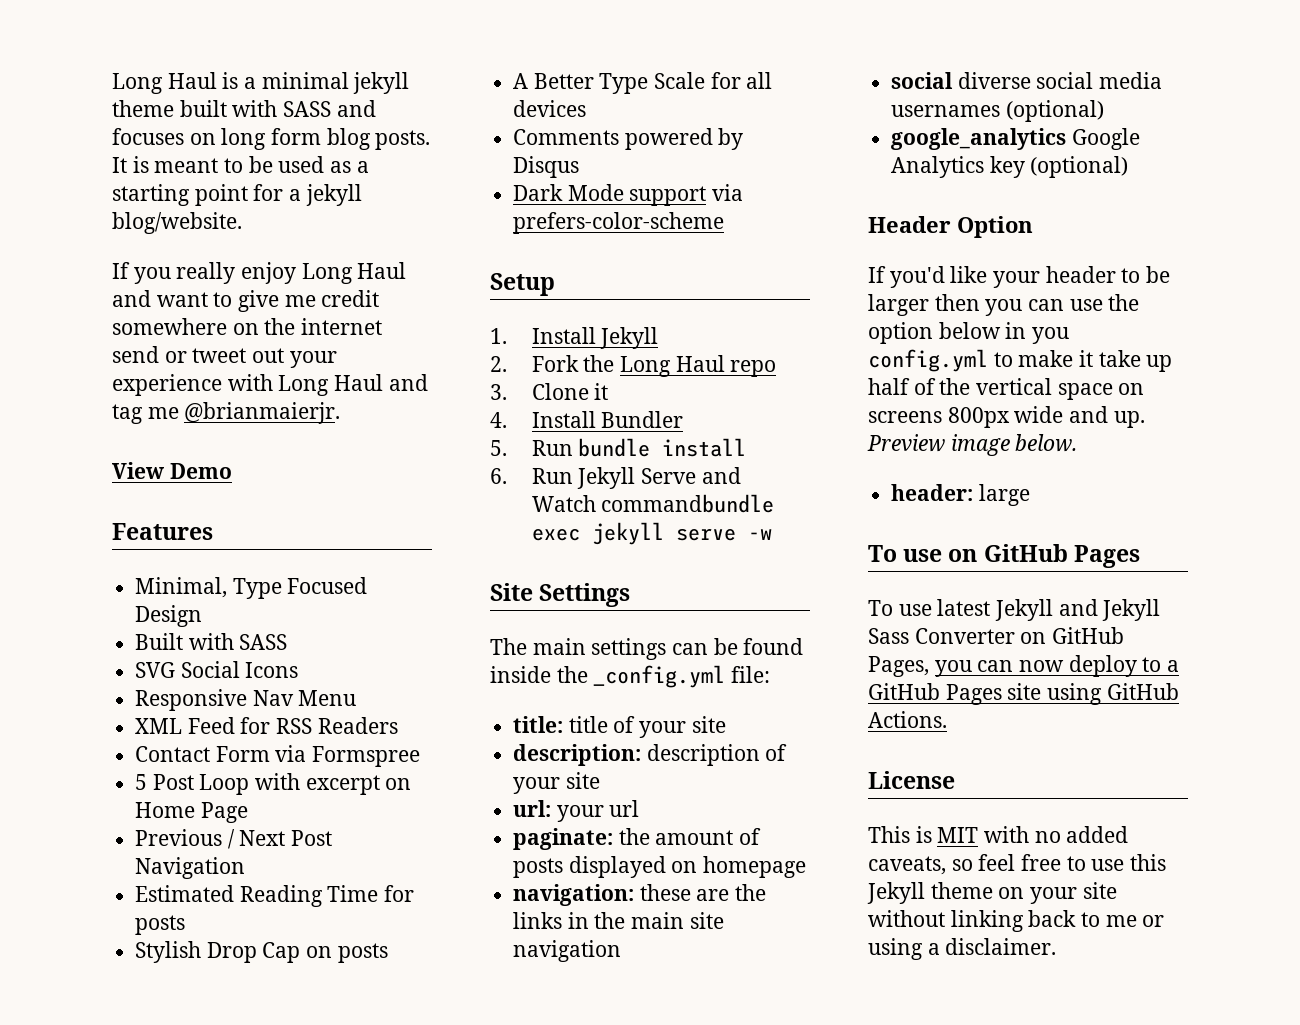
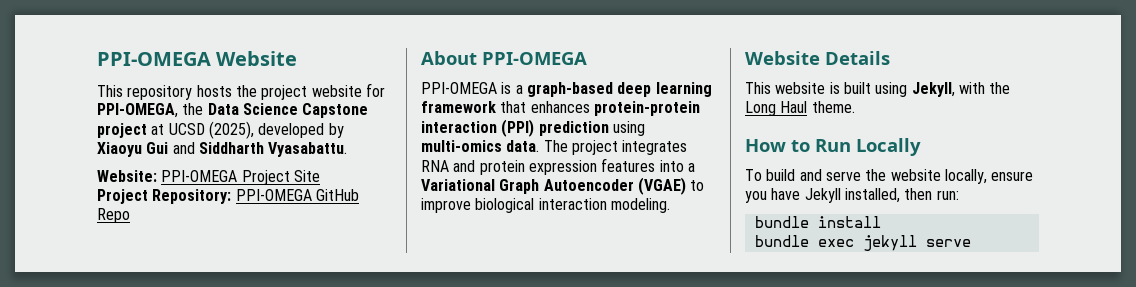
[112,72,410,94] [112,100,376,117] [112,128,431,150] [112,156,369,173] [112,184,362,206] [112,212,242,234] [112,262,407,284] [112,290,380,312] [112,318,383,335] [112,346,337,368] [112,374,428,396] [112,402,341,424] [112,462,232,479] [112,523,213,540] [135,577,368,599] [135,605,203,627] [135,633,288,650] [135,661,299,678] [135,689,357,711] [135,717,398,734] [135,745,421,767] [135,773,412,795] [135,802,248,823] [135,829,333,849] [135,857,246,879] [135,885,415,907] [135,915,186,935] [135,941,388,963] [513,72,773,94] [513,100,587,117] [513,128,744,150] [513,156,580,178] [513,184,744,206] [513,212,725,234] [490,273,555,296] [490,327,659,349] [490,355,777,377] [490,383,609,400] [490,411,684,428] [490,438,747,457] [490,467,741,489] [531,494,775,513] [531,522,772,545] [490,583,631,607] [490,638,804,660] [490,665,771,688] [513,716,726,738] [513,744,788,766] [513,772,600,794] [513,800,640,822] [513,828,762,850] [513,856,807,878] [513,884,767,906] [513,912,724,929] [513,940,622,962] [891,72,1163,89] [891,100,1104,122] [891,128,1140,150] [891,156,1129,178] [868,216,1033,238] [868,266,1171,288] [868,294,1140,316] [868,322,1070,344] [868,349,1173,372] [868,378,1145,400] [868,406,1145,428] [867,434,1078,456] [891,484,1030,506] [868,544,1140,568] [868,599,1161,621] [868,627,1125,644] [868,655,1180,677] [868,683,1179,705] [868,711,947,728] [868,771,955,789] [868,826,1129,843] [868,854,1167,875] [867,882,1117,904] [868,910,1165,932] [868,938,1057,960] Long Haul is a minimal jekyll theme built with SASS and focuses on long form blog posts. It is meant to be used as a starting point for a jekyll blog/website. // If you really enjoy Long Haul and want to give me credit somewhere on the internet send or tweet out your experience with Long Haul and tag me @brianmaierjr. // View Demo // Features // Minimal, Type Focused Design // Built with SASS // SVG Social Icons // Responsive Nav Menu // XML Feed for RSS Readers // Contact Form via Formspree // 5 Post Loop with excerpt on Home Page // Previous / Next Post Navigation // Estimated Reading Time for posts // Stylish Drop Cap on posts // A Better Type Scale for all devices // Comments powered by Disqus // Dark Mode support via prefers-color-scheme // Setup // 1. Install Jekyll // 2. Fork the Long Haul repo // 3. Clone it // 4. Install Bundler // 5. Run bundle install // 6. Run Jekyll Serve and Watch commandbundle exec jekyll serve -w // Site Settings // The main settings can be found inside the _config.yml file: // title: title of your site // description: description of your site // url: your url // paginate: the amount of posts displayed on homepage // navigation: these are the links in the main site navigation // social diverse social media usernames (optional) // google_analytics Google Analytics key (optional) // Header Option // If you'd like your header to be larger then you can use the option below in you config.yml to make it take up half of the vertical space on screens 800px wide and up. Preview image below. // header: large // To use on GitHub Pages // To use latest Jekyll and Jekyll Sass Converter on GitHub Pages, you can now deploy to a GitHub Pages site using GitHub Actions. // License // This is MIT with no added caveats, so feel free to use this Jekyll theme on your site without linking back to me or using a disclaimer. -> [97,51,298,66] [97,83,385,100] [97,103,369,118] [97,121,344,139] [97,142,348,157] [97,170,320,185] [97,189,359,204] [97,208,130,223] [421,51,587,65] [421,82,712,97] [421,101,700,116] [421,119,645,137] [421,140,688,155] [421,158,695,175] [421,177,705,195] [421,198,670,213] [745,51,890,65] [745,82,1011,97] [745,101,855,116] [745,138,921,156] [745,169,1034,184] [745,188,959,203] [754,216,881,228] [754,235,971,251] PPI-OMEGA Website // This repository hosts the project website for PPI-OMEGA, the Data Science Capstone project at UCSD (2025), developed by Xiaoyu Gui and Siddharth Vyasabattu. // Website: PPI-OMEGA Project Site // Project Repository: PPI-OMEGA GitHub Repo // About PPI-OMEGA // PPI-OMEGA is a graph-based deep learning framework that enhances protein-protein interaction (PPI) prediction using multi-omics data. The project integrates RNA and protein expression features into a Variational Graph Autoencoder (VGAE) to improve biological interaction modeling. // Website Details // This website is built using Jekyll, with the Long Haul theme. // How to Run Locally // To build and serve the website locally, ensure you have Jekyll installed, then run: // bundle install // bundle exec jekyll serve

